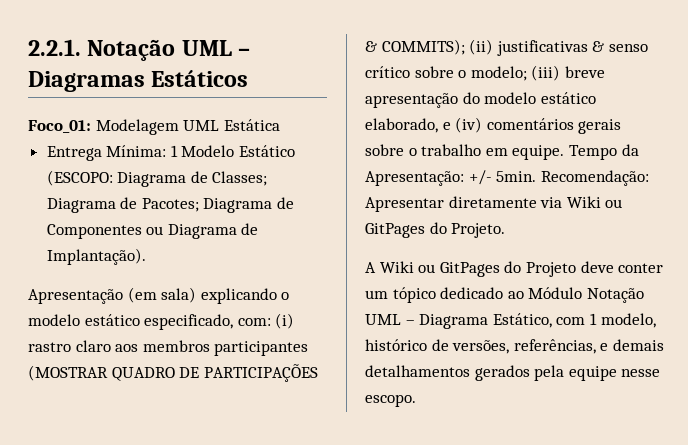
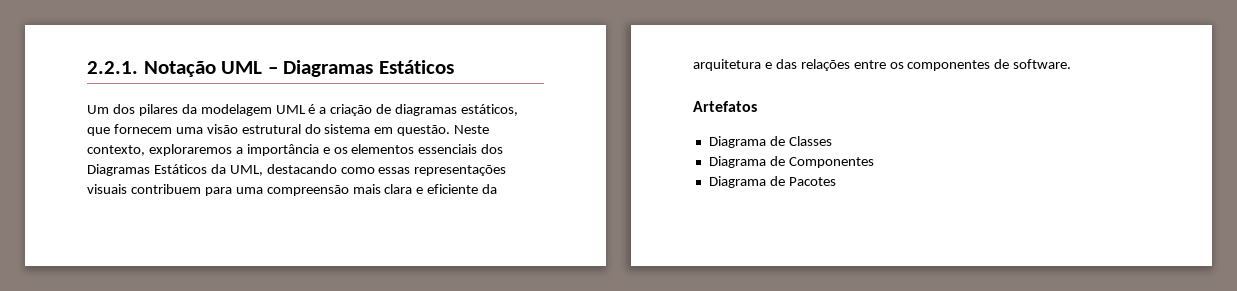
[28,119,280,135] [46,145,296,161] [46,170,268,187] [46,197,199,213] Foco_01: Modelagem UML Estática // Entrega Mínima: 1 Modelo Estático (ESCOPO: Diagrama de Classes; Diagrama de Pacotes; -> [87,104,519,116] [87,124,490,136] [87,144,504,156] [87,164,507,176] [87,184,498,196] [693,59,1072,71] [693,101,757,112] [708,136,832,148] Um dos pilares da modelagem UML é a criação de diagramas estáticos, que fornecem uma visão estrutural do sistema em questão. Neste contexto, exploraremos a importância e os elementos essenciais dos Diagramas Estáticos da UML, destacando como essas representações visuais contribuem para uma compreensão mais clara e eficiente da arquitetura e das relações entre os componentes de software. // Artefatos // Diagrama de Classes //
[146,223,259,239] [46,248,146,265] [28,287,290,304] [28,313,295,330] [28,340,309,356] [28,364,318,382] [365,39,648,56] [365,65,605,81] [365,92,596,108] [365,117,622,134] [365,144,639,160] [365,170,649,186] [365,196,623,212] [365,222,506,238] [365,261,664,277] [365,287,644,303] [365,313,656,329] [365,339,664,354] [365,365,661,381] [365,394,416,407] ou Diagrama de Implantação). // Apresentação (em sala) explicando o modelo estático especificado, com: (i) rastro claro aos membros participantes (MOSTRAR QUADRO DE PARTICIPAÇÕES & COMMITS); (ii) justificativas & senso crítico sobre o modelo; (iii) breve apresentação do modelo estático elaborado, e (iv) comentários gerais sobre o trabalho em equipe. Tempo da Apresentação: +/- 5min. Recomendação: Apresentar diretamente via Wiki ou GitPages do Projeto. // A Wiki ou GitPages do Projeto deve conter um tópico dedicado ao Módulo Notação UML – Diagrama Estático, com 1 modelo, histórico de versões, referências, e demais detalhamentos gerados pela equipe nesse escopo. -> [708,176,836,188] // Diagrama de Pacotes

